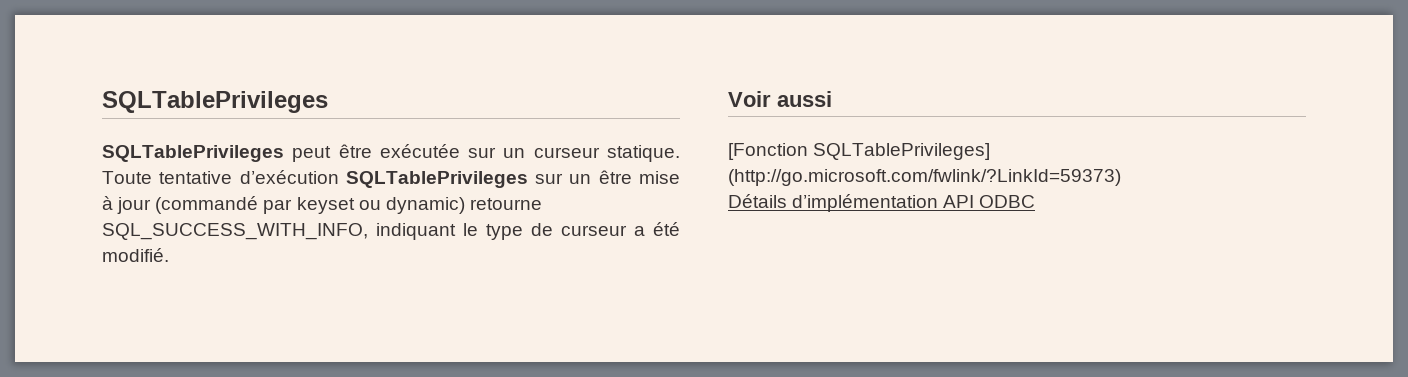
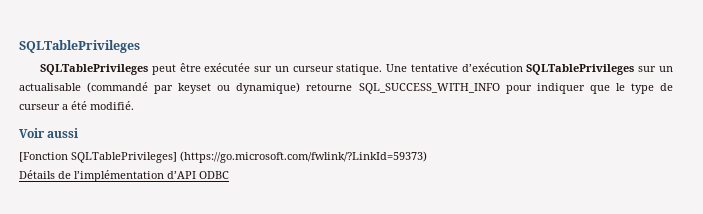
[102,171,152,184] Toute -> [386,64,408,72] Une
[598,170,680,184] [102,196,542,214] [102,223,456,240] être mise à jour (commandé par keyset ou dynamic) retourne SQL_SUCCESS_WITH_INFO, indiquant -> [19,82,610,94] actualisable (commandé par keyset ou dynamique) retourne SQL_SUCCESS_WITH_INFO pour indiquer que
[728,169,1121,186] (http://go.microsoft.com/fwlink/?LinkId=59373) -> [180,151,427,163] (https://go.microsoft.com/fwlink/?LinkId=59373)
[792,194,975,212] d’implémentation API -> [58,170,196,182] de l’implémentation d’API

